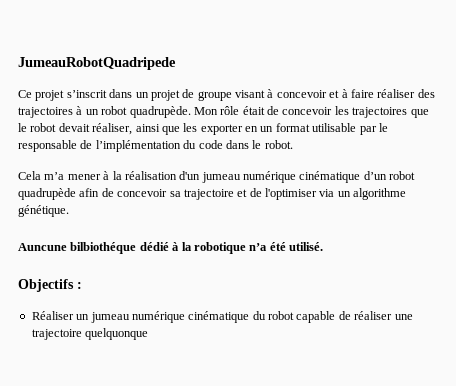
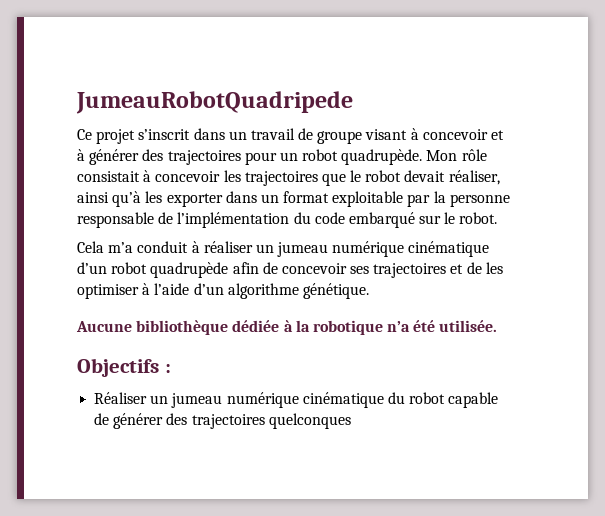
[150,90,180,101] projet -> [250,128,295,140] travail
[350,89,435,98] [18,106,83,118] faire réaliser des trajectoires à -> [89,149,277,165] générer des trajectoires pour
[242,106,279,115] était de -> [77,170,152,182] consistait à
[161,126,180,135] que -> [112,191,142,207] qu’à
[245,126,258,132] en -> [225,191,257,203] dans
[312,123,388,135] utilisable par le -> [332,191,510,207] exploitable par la personne
[225,140,249,149] dans -> [348,212,442,228] embarqué sur
[67,171,201,180] mener à la réalisation d'un -> [137,241,274,253] conduit à réaliser un
[169,188,351,200] sa trajectoire et de l'optimiser via un -> [350,262,503,278] [77,283,224,299] ses trajectoires et de les optimiser à l’aide d’un
[18,242,169,254] Auncune bilbiothéque dédié -> [76,320,280,335] Aucune bibliothèque dédiée
[289,242,323,251] utilisé. -> [439,320,498,332] utilisée.
[354,311,413,320] [31,328,149,340] réaliser une trajectoire quelquonque -> [113,413,351,429] générer des trajectoires quelconques

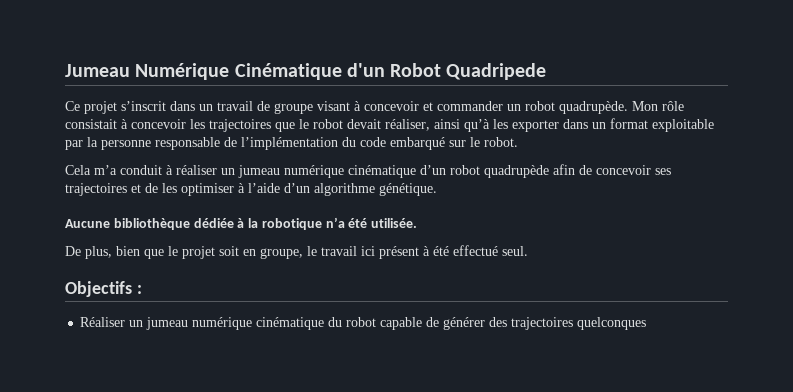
[76,91,353,114] JumeauRobotQuadripede -> [65,63,547,80] Jumeau Numérique Cinématique d'un Robot Quadripede
[77,149,277,165] à générer des trajectoires pour -> [437,101,503,111] commander
(498, 326) none -> [65,245,528,259] // De plus, bien que le projet soit en groupe, le travail ici présent à été effectué seul.

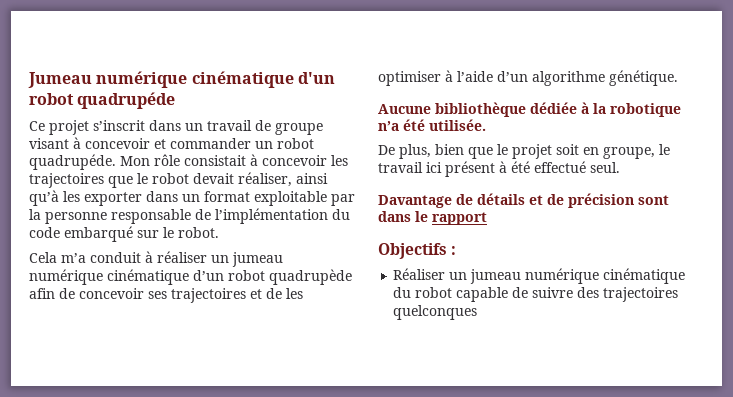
[135,63,547,80] Numérique Cinématique d'un Robot Quadripede -> [96,71,335,88] [29,92,176,109] numérique cinématique d'un robot quadrupéde
[559,101,628,114] quadrupède. -> [29,154,116,170] quadrupéde.
(528, 251) none -> [378,193,669,208] [378,211,487,225] // Davantage de détails et de précision sont dans le rapport
[443,317,486,330] générer -> [532,287,574,298] suivre

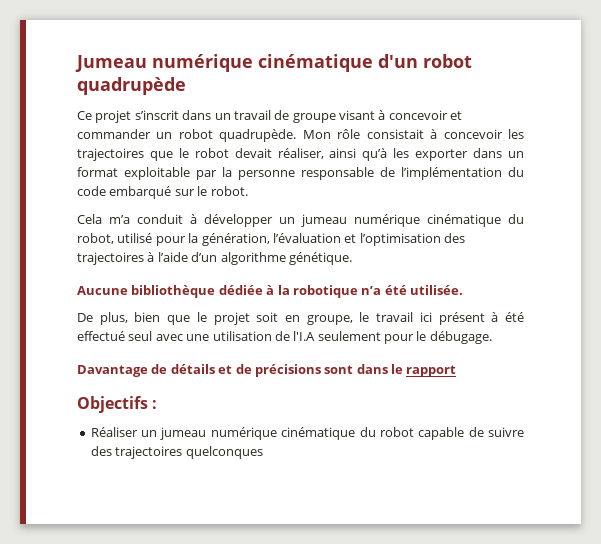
[77,92,176,109] quadrupéde -> [77,77,186,95] quadrupède
[29,154,116,170] quadrupéde. -> [219,129,297,142] quadrupède.
[157,251,283,267] [29,269,352,285] [29,288,303,303] [378,71,441,86] réaliser un jumeau numérique cinématique d’un robot quadrupède afin de concevoir ses trajectoires et de les optimiser -> [204,214,524,227] [77,233,465,246] [77,252,144,265] développer un jumeau numérique cinématique du robot, utilisé pour la génération, l’évaluation et l’optimisation des trajectoires
[590,162,620,173] seul. -> [128,331,492,344] seul avec une utilisation de l'I.A seulement pour le débugage.
[568,193,634,208] précision -> [254,364,321,377] précisions

